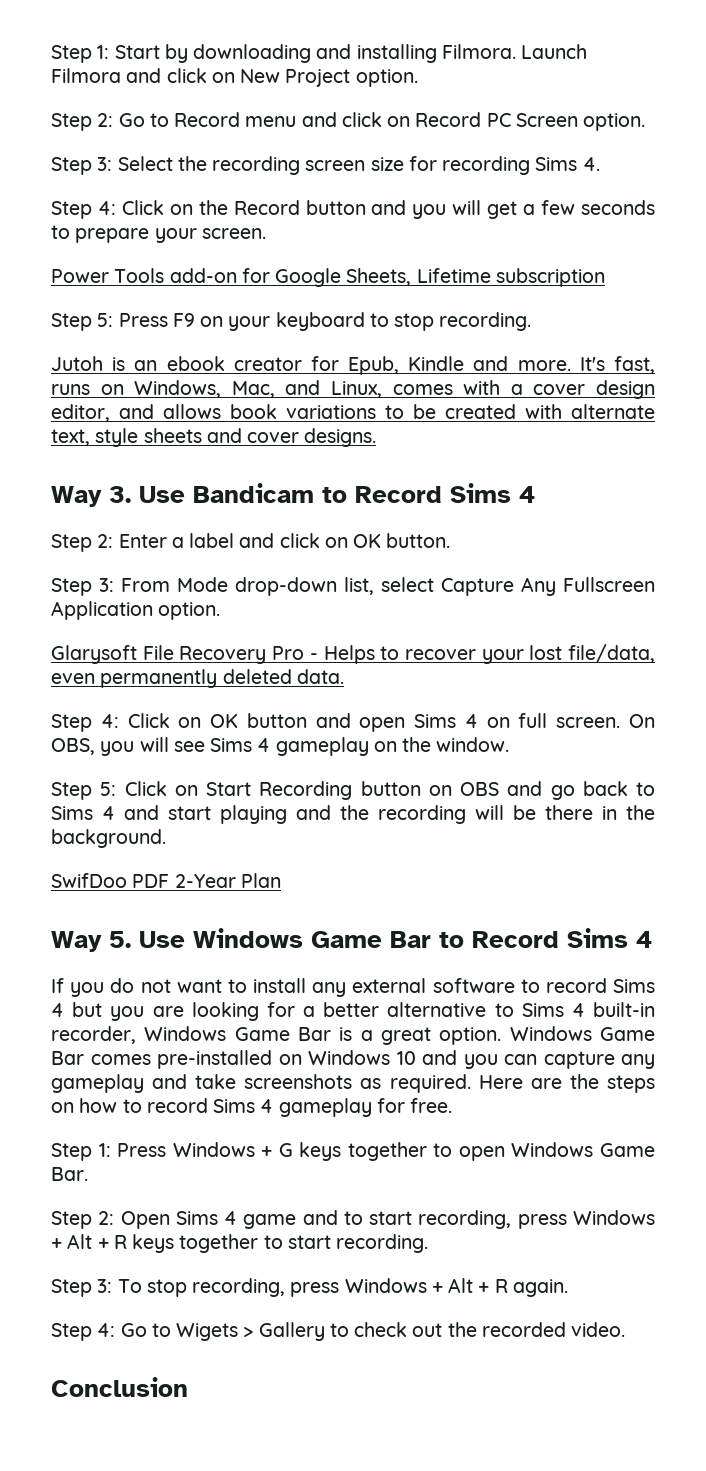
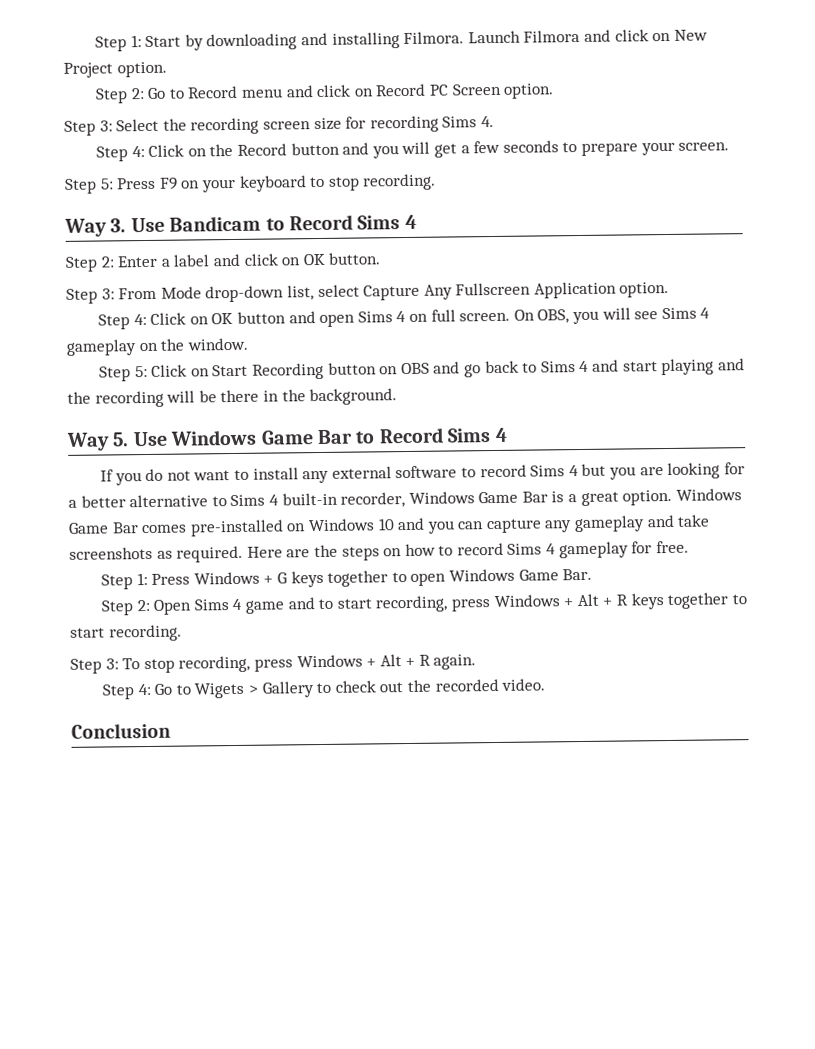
[51,268,605,287] // Power Tools add-on for Google Sheets, Lifetime subscription -> (730, 146) none
[51,356,655,375] [51,380,656,399] [51,404,655,422] [51,428,377,447] // Jutoh is an ebook creator for Epub, Kindle and more. It's fast, runs on Windows, Mac, and Linux, comes with a cover design editor, and allows book variations to be created with alternate text, style sheets and cover designs. -> (437, 182) none
[51,644,655,664] [51,669,344,688] // Glarysoft File Recovery Pro - Helps to recover your lost file/data, even permanently deleted data. -> (670, 289) none
[51,873,281,888] // SwifDoo PDF 2-Year Plan -> (398, 397) none

